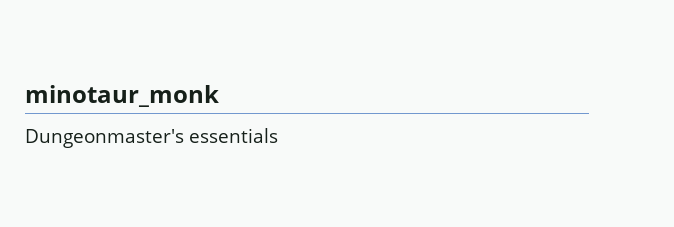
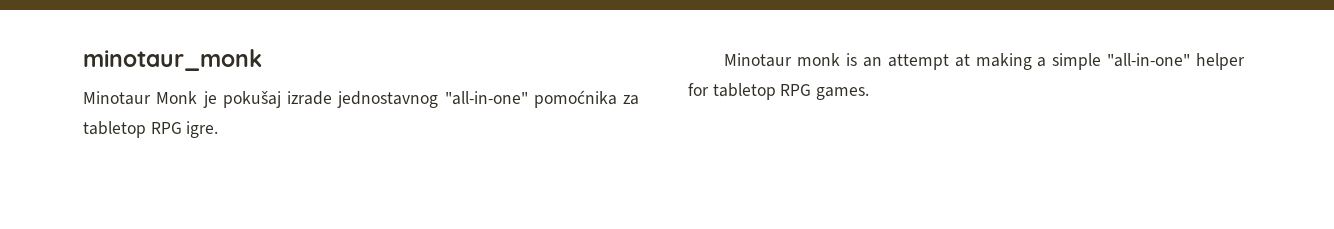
[25,128,279,148] Dungeonmaster's essentials -> [83,90,639,108] [83,121,219,138] [724,53,1245,70] [688,83,870,100] Minotaur Monk je pokušaj izrade jednostavnog "all-in-one" pomoćnika za tabletop RPG igre. // Minotaur monk is an attempt at making a simple "all-in-one" helper for tabletop RPG games.

